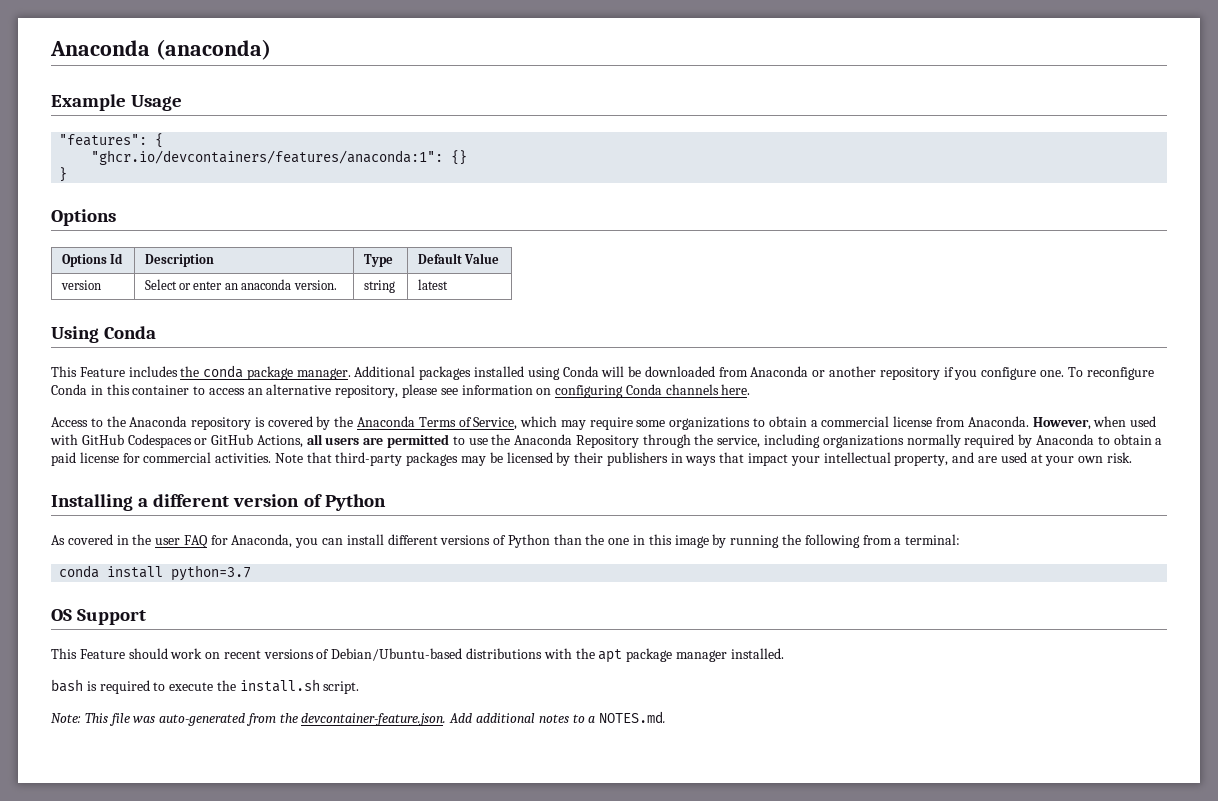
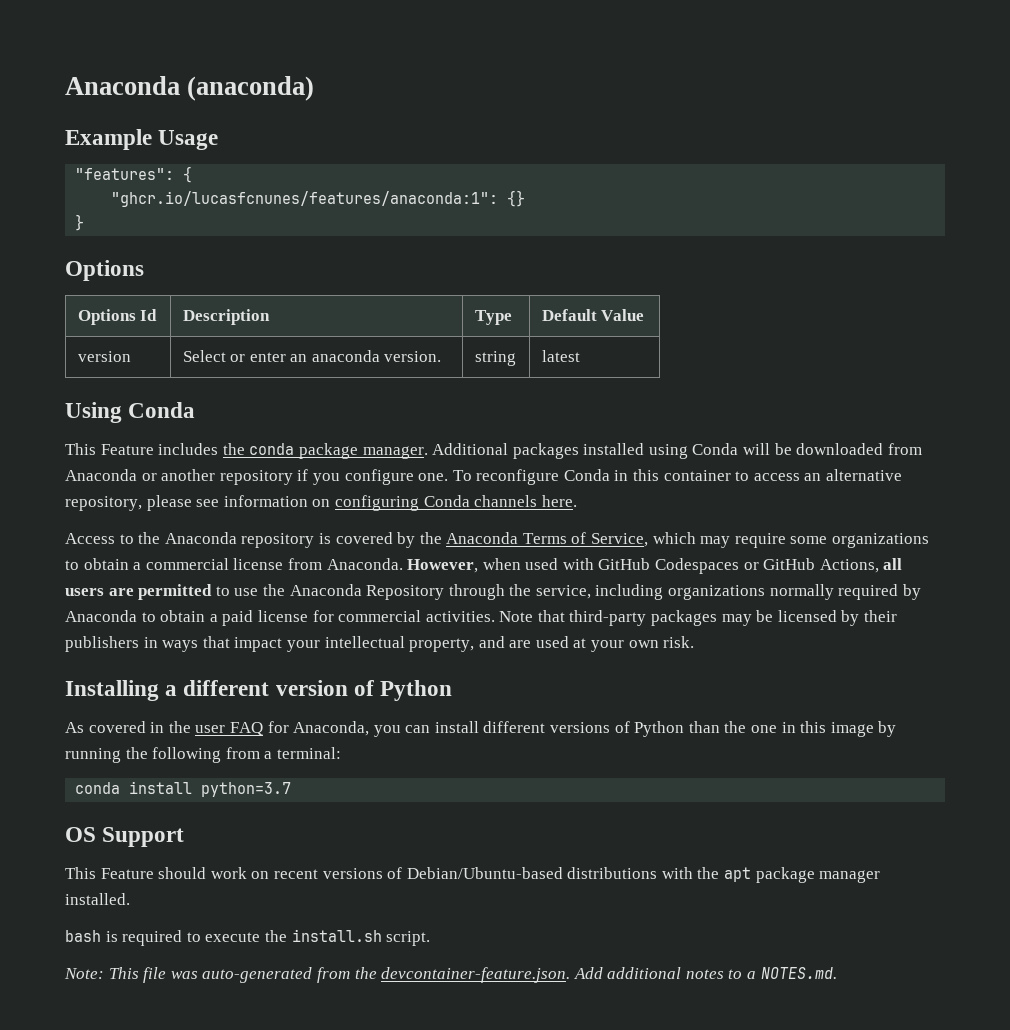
[91,150,444,165] "ghcr.io/devcontainers/features/anaconda:1": -> [111,191,499,207] "ghcr.io/lucasfcnunes/features/anaconda:1":

